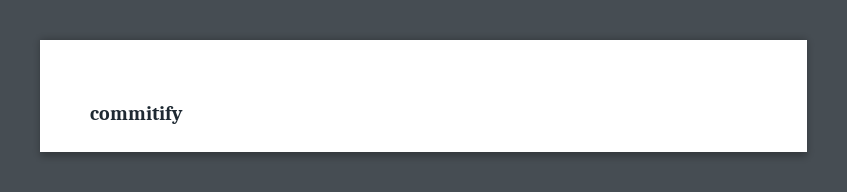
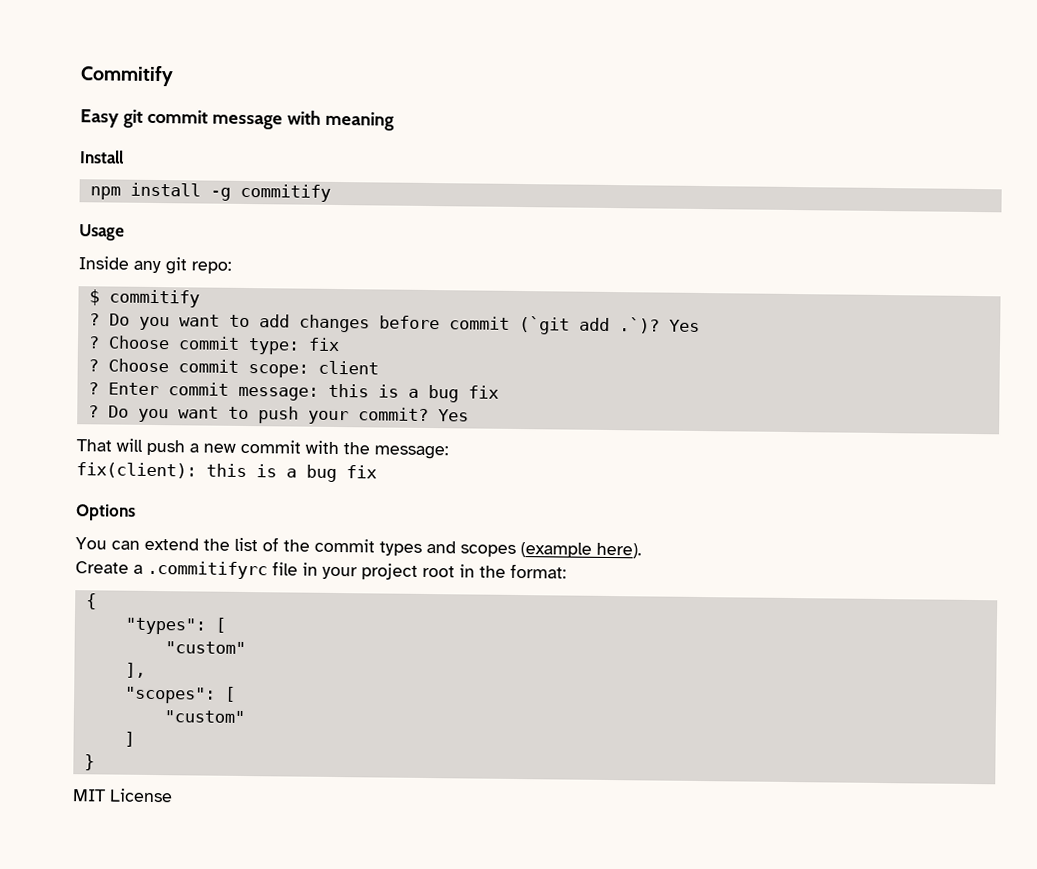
[90,106,183,124] commitify -> [80,65,174,87] [80,109,395,131] [79,150,125,164] [89,182,331,202] [79,224,125,241] [78,256,232,275] [88,289,200,308] [88,313,700,335] [87,335,340,355] [87,358,379,378] [87,382,499,403] [87,405,469,425] [76,438,449,460] [76,462,377,483] [76,504,136,521] [75,537,642,559] [75,560,567,580] [85,593,97,610] [124,617,226,635] [164,641,246,655] [124,662,146,678] [124,686,236,704] [163,710,245,724] [123,731,135,747] [83,754,95,771] [72,788,173,803] Commitify // Easy git commit message with meaning // Install // npm install -g commitify // Usage // Inside any git repo: // $ commitify // ? Do you want to add changes before commit (`git add .`)? Yes // ? Choose commit type: fix // ? Choose commit scope: client // ? Enter commit message: this is a bug fix // ? Do you want to push your commit? Yes // That will push a new commit with the message: // fix(client): this is a bug fix // Options // You can extend the list of the commit types and scopes (example here). // Create a .commitifyrc file in your project root in the format: // { // "types": [ // "custom" // ], // "scopes": [ // "custom" // ] // } // MIT License

